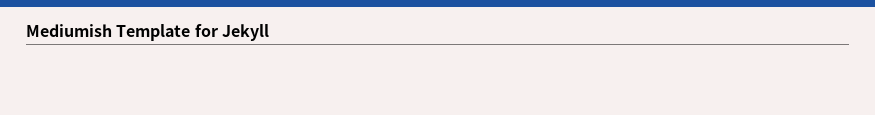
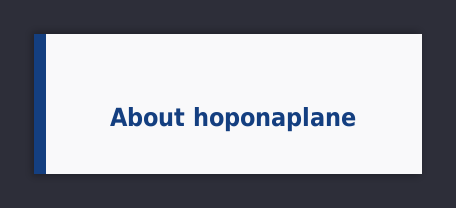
[26,24,269,41] Mediumish Template for Jekyll -> [110,107,356,132] About hoponaplane

